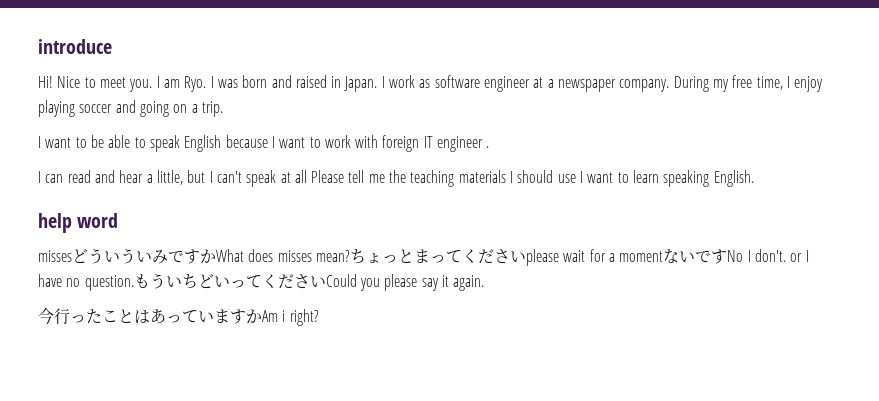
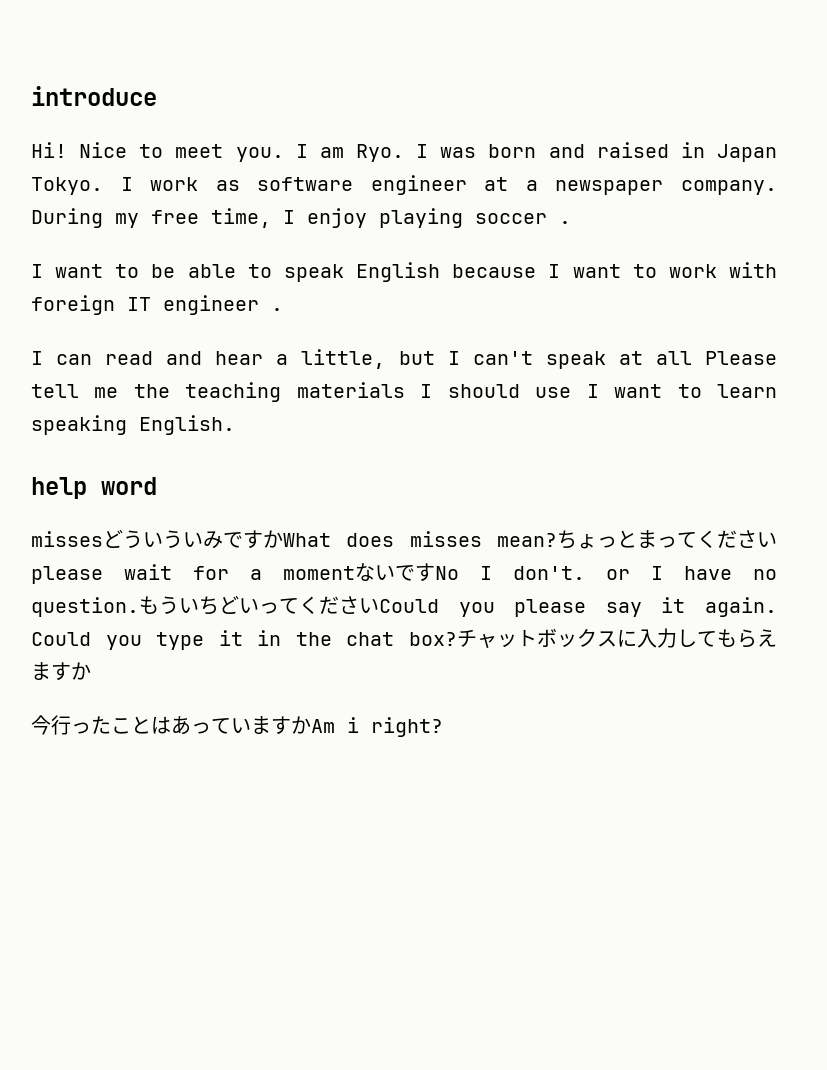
[344,76,378,92] Japan. -> [717,144,777,162] [31,177,103,195] Japan Tokyo.
[115,100,223,117] and going on a trip. -> [559,221,571,224] .
(485, 283) none -> [31,628,777,650] [31,662,91,681] Could you type it in the chat box?チャットボックスに入力してもらえますか

